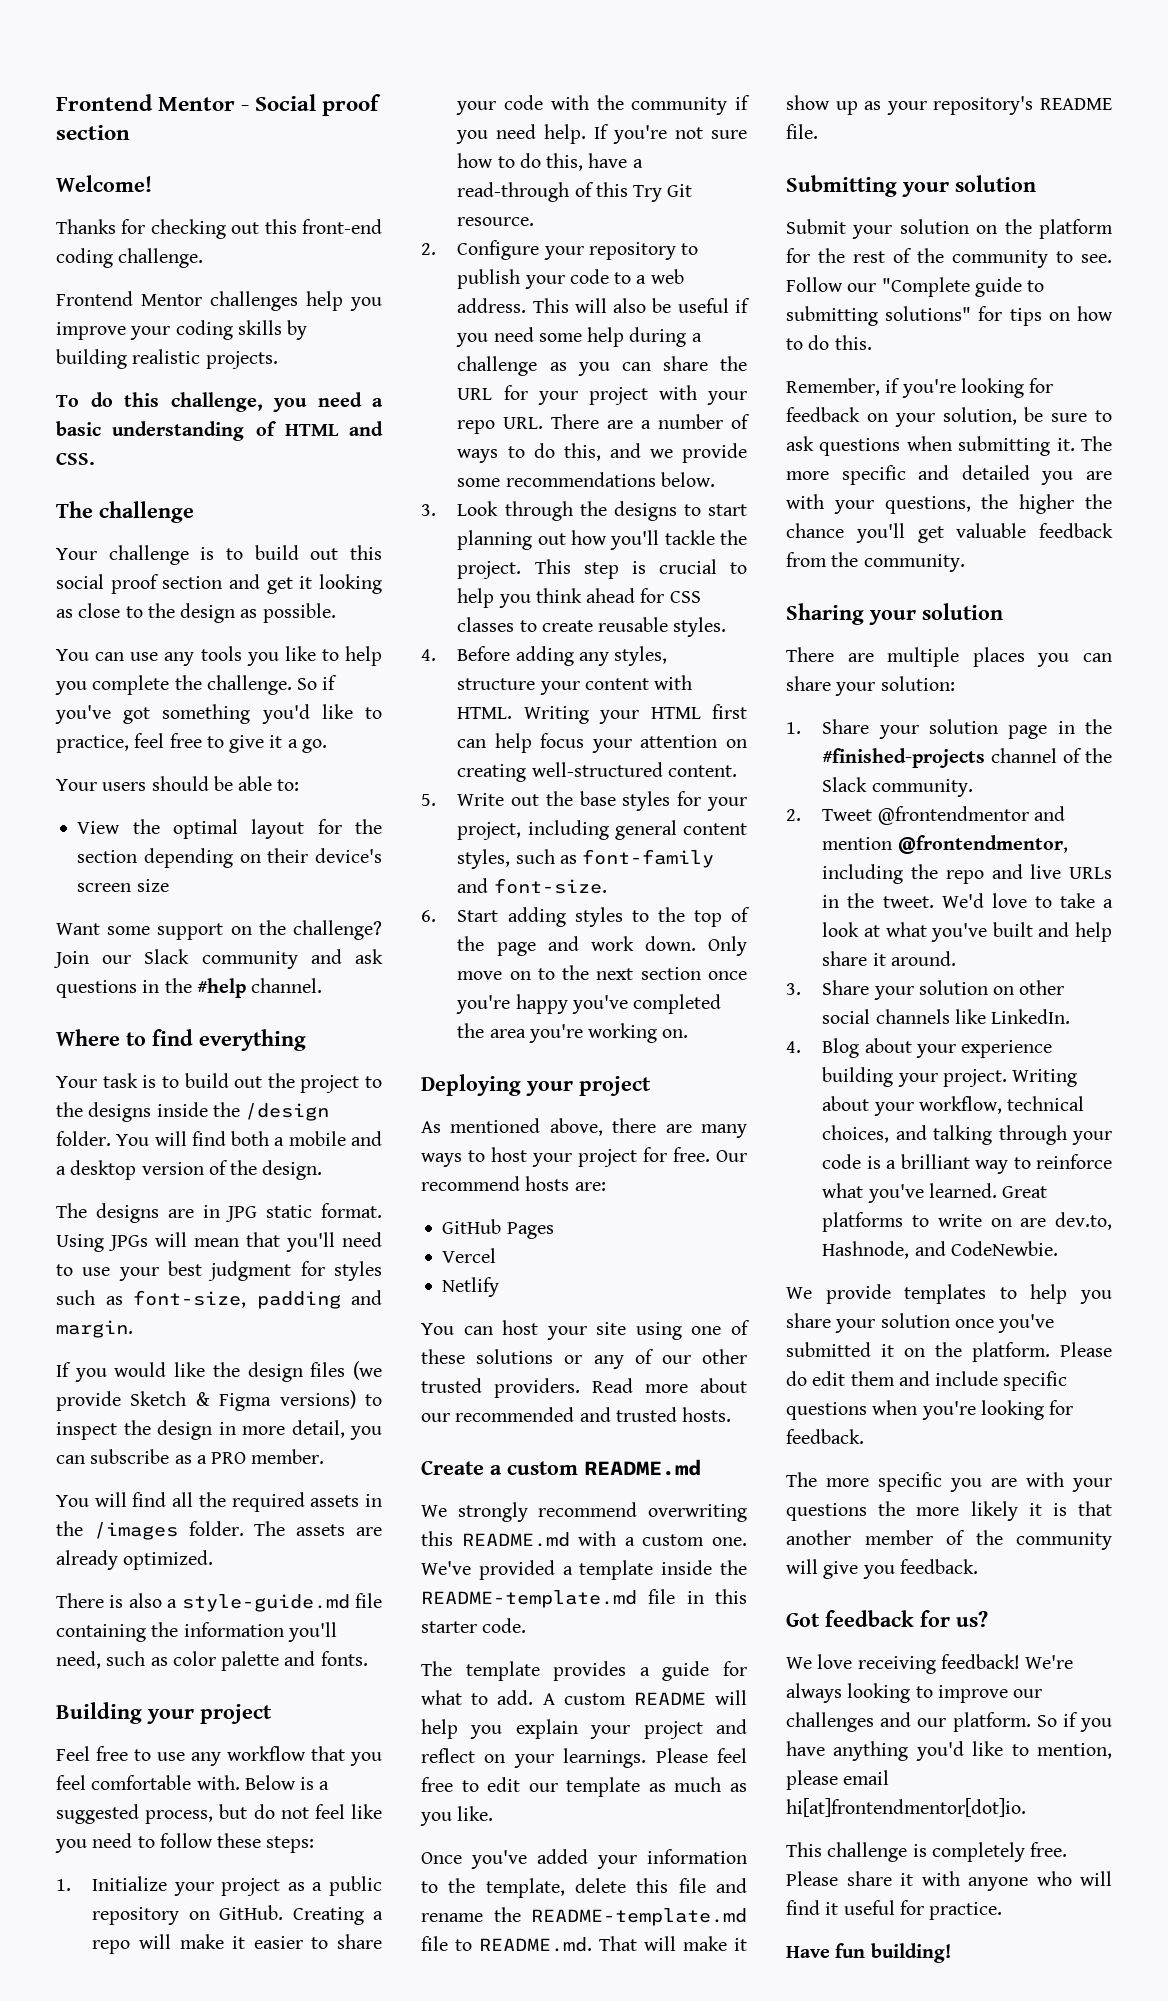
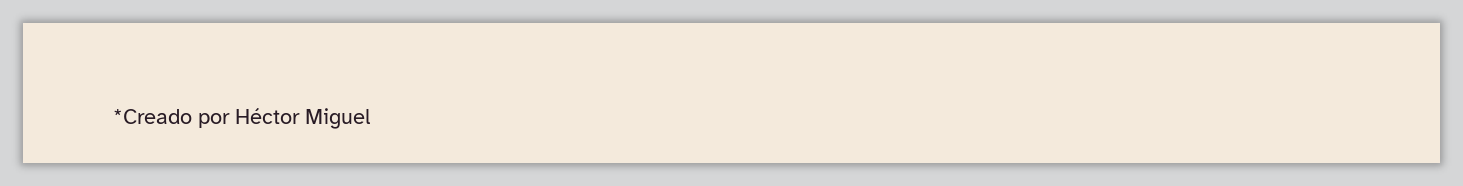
[56,94,382,116] [56,125,130,140] [56,175,152,192] [56,219,382,239] [56,248,204,268] [56,291,382,311] [56,320,308,340] [56,349,278,369] [56,392,383,412] [56,421,383,441] [56,452,95,465] [56,501,194,523] [56,545,382,565] [56,574,382,594] [56,603,336,623] [56,646,382,666] [55,675,338,695] [55,704,382,724] [56,733,327,753] [56,776,300,791] [77,819,382,839] [77,848,382,868] [77,879,169,892] [56,920,382,940] [53,949,383,969] [56,978,323,998] [56,1029,306,1051] [56,1073,382,1093] [56,1102,330,1122] [56,1131,382,1146] [56,1160,323,1180] [56,1203,382,1223] [56,1232,382,1252] [56,1261,382,1281] [56,1290,382,1309] [56,1320,133,1338] [56,1361,382,1382] [56,1390,382,1411] [56,1420,382,1440] [56,1449,325,1464] [56,1492,383,1512] [56,1521,383,1540] [56,1550,214,1570] [56,1593,382,1612] [56,1622,337,1642] [56,1651,368,1671] [56,1702,272,1724] [56,1746,382,1766] [56,1775,330,1790] [56,1804,382,1824] [55,1833,315,1853] [56,1876,382,1896] [92,1905,383,1925] [92,1934,382,1954] [456,95,750,115] [456,124,747,144] [457,153,643,171] [457,182,693,202] [457,217,535,226] [421,240,699,260] [457,269,684,289] [457,298,750,313] [456,327,702,347] [457,356,747,376] [457,385,747,405] [457,414,750,434] [457,443,747,463] [457,472,715,487] [421,501,747,521] [457,530,747,550] [457,559,747,579] [457,588,701,608] [457,617,727,637] [421,646,668,666] [457,675,693,695] [457,704,747,724] [457,733,747,753] [457,762,737,782] [421,791,747,811] [457,820,747,840] [457,849,715,869] [457,878,607,894] [421,907,750,927] [457,936,747,956] [457,965,747,980] [456,994,722,1014] [457,1023,689,1043] [421,1074,651,1096] [421,1118,747,1138] [421,1147,747,1167] [421,1176,606,1191] [442,1219,554,1239] [442,1248,497,1263] [442,1277,500,1297] [421,1320,750,1340] [421,1349,747,1369] [421,1378,747,1398] [421,1407,732,1422] [421,1459,701,1476] [421,1502,747,1522] [421,1531,747,1547] [421,1560,747,1580] [421,1589,747,1608] [421,1618,527,1633] [421,1661,747,1681] [421,1690,747,1705] [421,1719,747,1739] [421,1748,747,1768] [421,1777,747,1797] [420,1806,494,1826] [421,1849,747,1869] [421,1878,747,1898] [421,1907,747,1926] [421,1936,747,1952] [786,95,1112,115] [786,124,818,139] [786,175,1036,197] [786,219,1113,239] [786,248,1112,268] [786,277,1045,297] [786,306,1113,326] [786,335,872,350] [786,378,1054,398] [786,407,1112,427] [786,436,1112,456] [786,465,1112,485] [786,494,1112,514] [786,523,1113,543] [786,552,965,572] [786,603,1003,625] [786,647,1112,667] [786,676,955,696] [786,719,1112,739] [822,748,1112,768] [822,777,973,797] [786,806,1065,825] [822,835,1068,854] [822,864,1112,884] [822,893,1113,908] [822,922,1112,942] [822,951,956,966] [786,980,1065,1000] [822,1009,1071,1024] [786,1038,1053,1058] [822,1067,1078,1087] [822,1096,1085,1116] [822,1125,1112,1145] [822,1154,1112,1174] [822,1183,1048,1203] [822,1212,1112,1232] [822,1241,1058,1259] [786,1284,1112,1304] [786,1313,1055,1333] [786,1342,1112,1362] [786,1371,1068,1391] [786,1400,1074,1420] [786,1429,864,1444] [786,1472,1112,1492] [786,1501,1112,1521] [786,1530,1112,1550] [786,1559,978,1579] [786,1610,988,1627] [786,1654,1074,1674] [786,1683,1043,1703] [786,1712,1112,1732] [786,1741,1112,1761] [786,1770,890,1790] [786,1798,1026,1817] [786,1842,1068,1862] [786,1871,1112,1891] [786,1900,1003,1920] [786,1943,951,1963] Frontend Mentor - Social proof section // Welcome! // Thanks for checking out this front-end coding challenge. // Frontend Mentor challenges help you improve your coding skills by building realistic projects. // To do this challenge, you need a basic understanding of HTML and CSS. // The challenge // Your challenge is to build out this social proof section and get it looking as close to the design as possible. // You can use any tools you like to help you complete the challenge. So if you've got something you'd like to practice, feel free to give it a go. // Your users should be able to: // View the optimal layout for the section depending on their device's screen size // Want some support on the challenge? Join our Slack community and ask questions in the #help channel. // Where to find everything // Your task is to build out the project to the designs inside the /design folder. You will find both a mobile and a desktop version of the design. // The designs are in JPG static format. Using JPGs will mean that you'll need to use your best judgment for styles such as font-size, padding and margin. // If you would like the design files (we provide Sketch & Figma versions) to inspect the design in more detail, you can subscribe as a PRO member. // You will find all the required assets in the /images folder. The assets are already optimized. // There is also a style-guide.md file containing the information you'll need, such as color palette and fonts. // Building your project // Feel free to use any workflow that you feel comfortable with. Below is a suggested process, but do not feel like you need to follow these steps: // 1. Initialize your project as a public repository on GitHub. Creating a repo will make it easier to share your code with the community if you need help. If you're not sure how to do this, have a read-through of this Try Git resource. // 2. Configure your repository to publish your code to a web address. This will also be useful if you need some help during a challenge as you can share the URL for your project with your repo URL. There are a number of ways to do this, and we provide some recommendations below. // 3. Look through the designs to start planning out how you'll tackle the project. This step is crucial to help you think ahead for CSS classes to create reusable styles. // 4. Before adding any styles, structure your content with HTML. Writing your HTML first can help focus your attention on creating well-structured content. // 5. Write out the base styles for your project, including general content styles, such as font-family and font-size. // 6. Start adding styles to the top of the page and work down. Only move on to the next section once you're happy you've completed the area you're working on. // Deploying your project // As mentioned above, there are many ways to host your project for free. Our recommend hosts are: // GitHub Pages // Vercel // Netlify // You can host your site using one of these solutions or any of our other trusted providers. Read more about our recommended and trusted hosts. // Create a custom README.md // We strongly recommend overwriting this README.md with a custom one. We've provided a template inside the README-template.md file in this starter code. // The template provides a guide for what to add. A custom README will help you explain your project and reflect on your learnings. Please feel free to edit our template as much as you like. // Once you've added your information to the template, delete this file and rename the README-template.md file to README.md. That will make it show up as your repository's README file. // Submitting your solution // Submit your solution on the platform for the rest of the community to see. Follow our "Complete guide to submitting solutions" for tips on how to do this. // Remember, if you're looking for feedback on your solution, be sure to ask questions when submitting it. The more specific and detailed you are with your questions, the higher the chance you'll get valuable feedback from the community. // Sharing your solution // There are multiple places you can share your solution: // 1. Share your solution page in the #finished-projects channel of the Slack community. // 2. Tweet @frontendmentor and mention @frontendmentor, including the repo and live URLs in the tweet. We'd love to take a look at what you've built and help share it around. // 3. Share your solution on other social channels like LinkedIn. // 4. Blog about your experience building your project. Writing about your workflow, technical choices, and talking through your code is a brilliant way to reinforce what you've learned. Great platforms to write on are dev.to, Hashnode, and CodeNewbie. // We provide templates to help you share your solution once you've submitted it on the platform. Please do edit them and include specific questions when you're looking for feedback. // The more specific you are with your questions the more likely it is that another member of the community will give you feedback. // Got feedback for us? // We love receiving feedback! We're always looking to improve our challenges and our platform. So if you have anything you'd like to mention, please email hi[at]frontendmentor[dot]io. // This challenge is completely free. Please share it with anyone who will find it useful for practice. // Have fun building! -> [113,108,370,129] *Creado por Héctor Miguel

